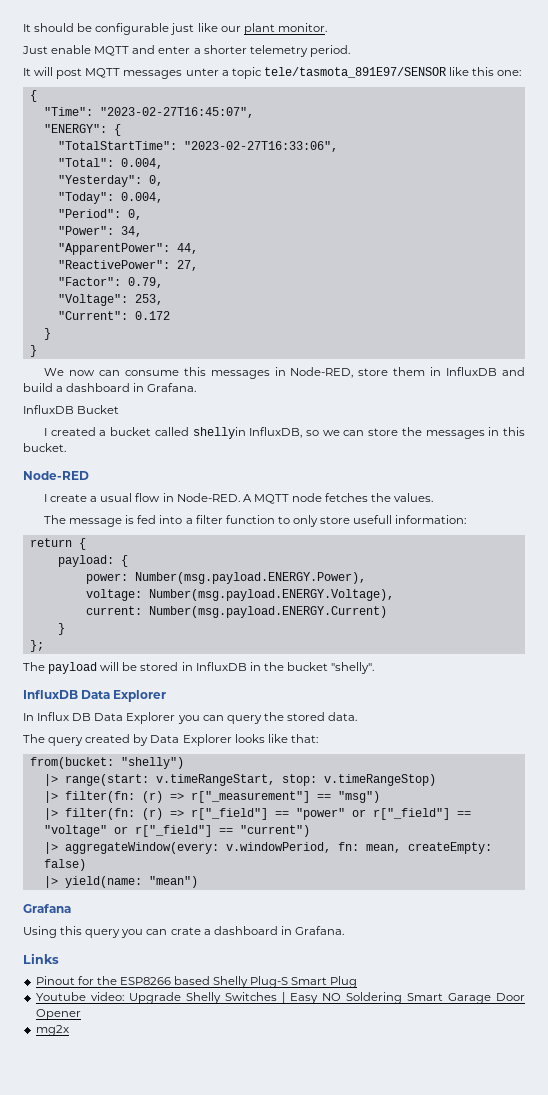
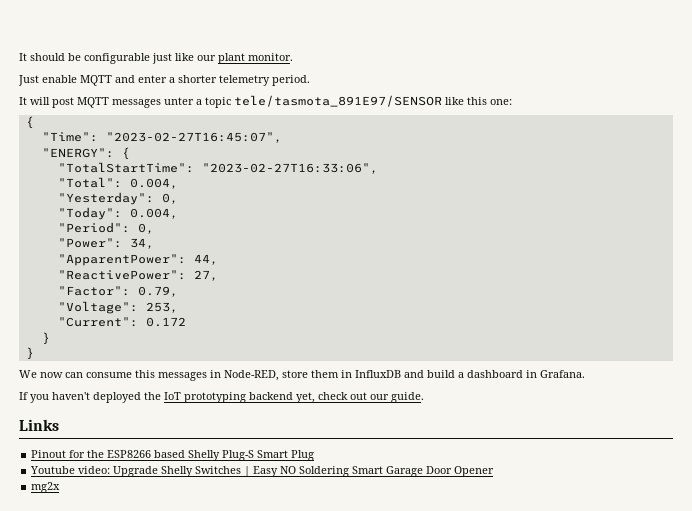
[23,405,120,414] [44,427,525,439] [23,443,66,452] [23,471,89,480] [44,493,434,504] [44,515,467,527] [29,538,86,550] [57,555,128,567] [85,572,366,584] [85,589,394,601] [85,606,387,618] [57,623,65,635] [29,640,44,652] [23,662,375,674] [23,690,167,702] [23,712,358,724] [23,734,318,746] [29,757,184,769] [43,774,436,786] [43,791,380,803] [43,808,471,820] [43,825,310,837] [43,842,492,854] [43,859,86,871] [43,876,198,888] [23,904,71,913] [23,926,344,938] InfluxDB Bucket // I created a bucket called shellyin InfluxDB, so we can store the messages in this bucket. // Node-RED // I create a usual flow in Node-RED. A MQTT node fetches the values. // The message is fed into a filter function to only store usefull information: // return { // payload: { // power: Number(msg.payload.ENERGY.Power), // voltage: Number(msg.payload.ENERGY.Voltage), // current: Number(msg.payload.ENERGY.Current) // } // }; // The payload will be stored in InfluxDB in the bucket "shelly". // InfluxDB Data Explorer // In Influx DB Data Explorer you can query the stored data. // The query created by Data Explorer looks like that: // from(bucket: "shelly") // |> range(start: v.timeRangeStart, stop: v.timeRangeStop) // |> filter(fn: (r) => r["_measurement"] == "msg") // |> filter(fn: (r) => r["_field"] == "power" or r["_field"] == "voltage" or r["_field"] == "current") // |> aggregateWindow(every: v.windowPeriod, fn: mean, createEmpty: false) // |> yield(name: "mean") // Grafana // Using this query you can crate a dashboard in Grafana. -> [19,392,424,403] If you haven't deployed the IoT prototyping backend yet, check out our guide.

